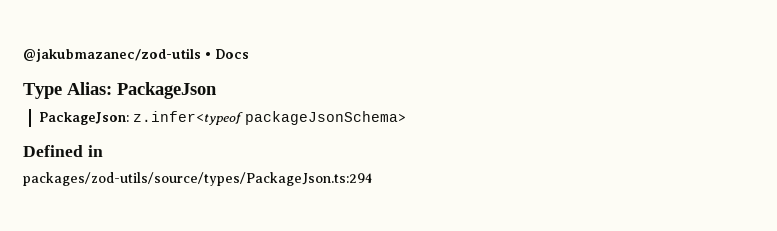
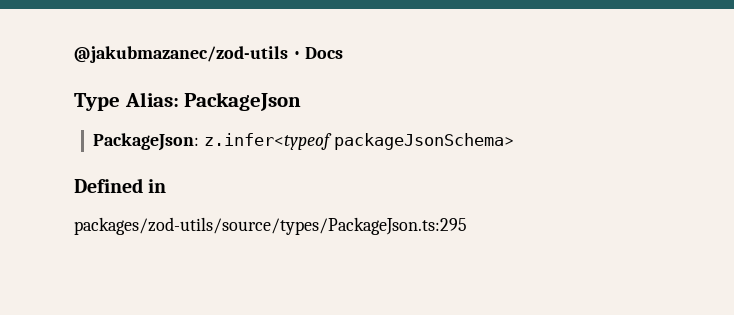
[23,172,372,186] packages/zod-utils/source/types/PackageJson.ts:294 -> [74,217,467,235] packages/zod-utils/source/types/PackageJson.ts:295

